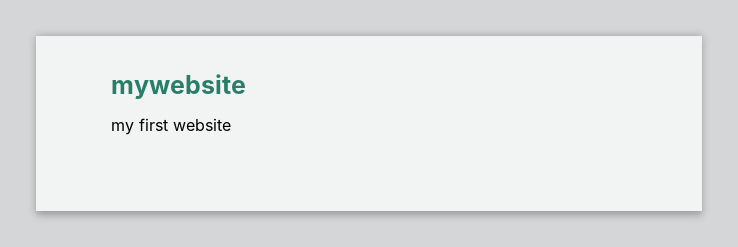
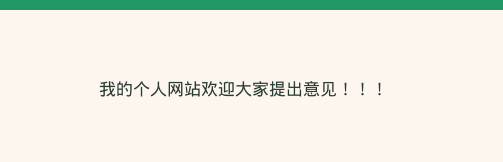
[111,74,246,99] [111,118,231,135] mywebsite // my first website -> [99,81,389,97] 我的个人网站欢迎大家提出意见！！！

